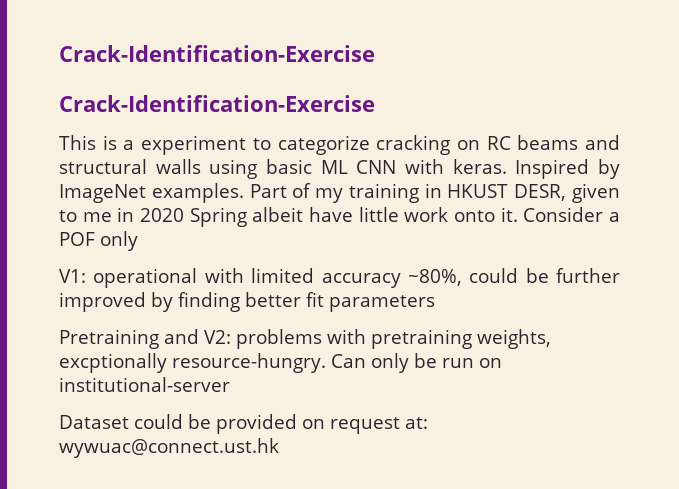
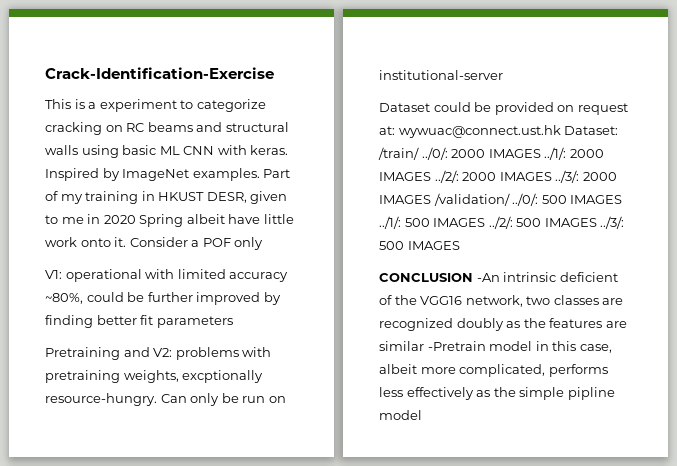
[59,45,375,62] [59,95,375,112] Crack-Identification-Exercise // Crack-Identification-Exercise -> [45,67,274,79] Crack-Identification-Exercise
(279, 448) none -> [564,126,619,135] [378,147,604,160] [379,170,617,183] [379,193,623,206] [379,216,625,229] [379,241,460,250] [379,272,618,282] [379,295,624,307] [379,318,627,331] [379,341,612,353] [379,364,608,377] [379,387,615,400] [379,410,422,420] Dataset: /train/ ../0/: 2000 IMAGES ../1/: 2000 IMAGES ../2/: 2000 IMAGES ../3/: 2000 IMAGES /validation/ ../0/: 500 IMAGES ../1/: 500 IMAGES ../2/: 500 IMAGES ../3/: 500 IMAGES // CONCLUSION -An intrinsic deficient of the VGG16 network, two classes are recognized doubly as the features are similar -Pretrain model in this case, albeit more complicated, performs less effectively as the simple pipline model

